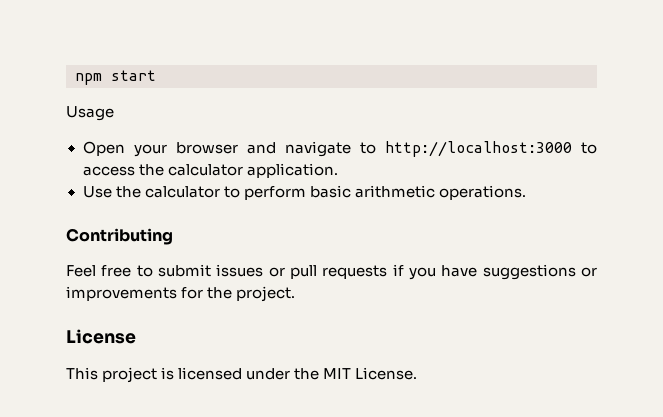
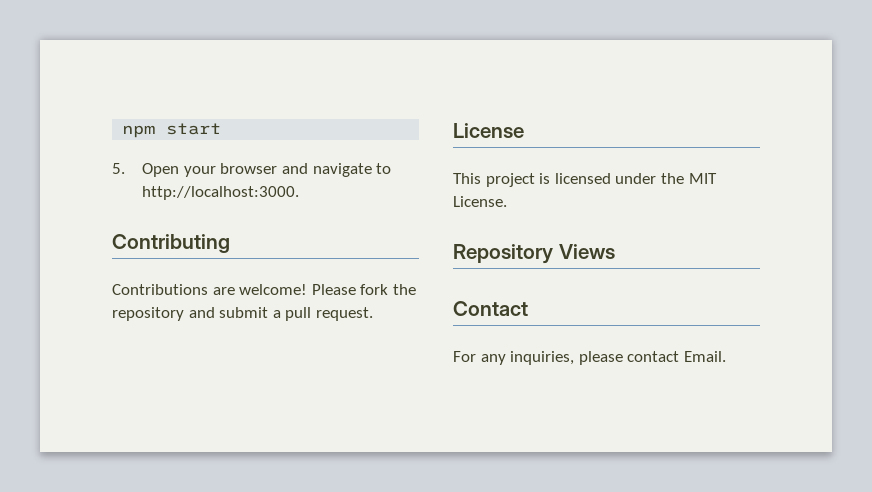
[66,106,114,121] Usage // -> [112,163,125,174] 5.
[384,141,597,157] [82,163,338,178] [82,185,526,200] [66,228,173,245] [66,264,597,280] [66,286,296,302] http://localhost:3000 to access the calculator application. // Use the calculator to perform basic arithmetic operations. // Contributing // Feel free to submit issues or pull requests if you have suggestions or improvements for the project. -> [142,186,300,200] [112,234,230,253] [112,284,416,295] [112,307,373,321] http://localhost:3000. // Contributing // Contributions are welcome! Please fork the repository and submit a pull request.
(418, 373) none -> [453,244,615,264] [453,301,528,316] [453,351,726,365] // Repository Views // Contact // For any inquiries, please contact Email.

